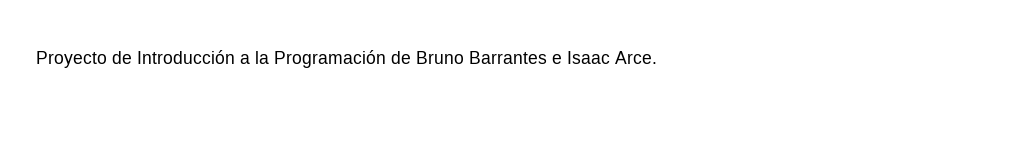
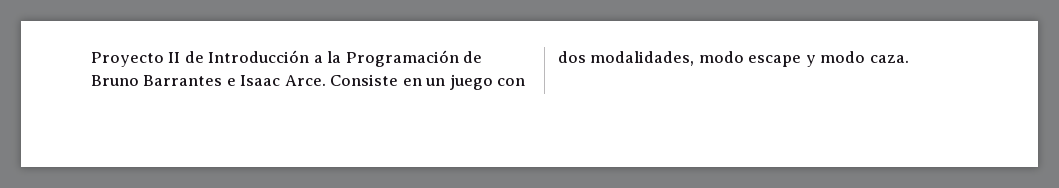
(107, 59) none -> [168,52,181,63] II
(657, 57) none -> [330,74,526,90] [558,51,909,67] Consiste en un juego con dos modalidades, modo escape y modo caza.

